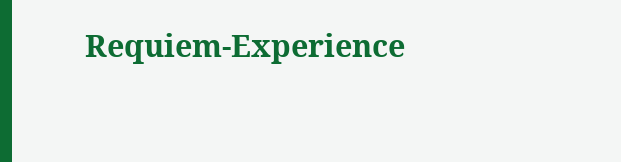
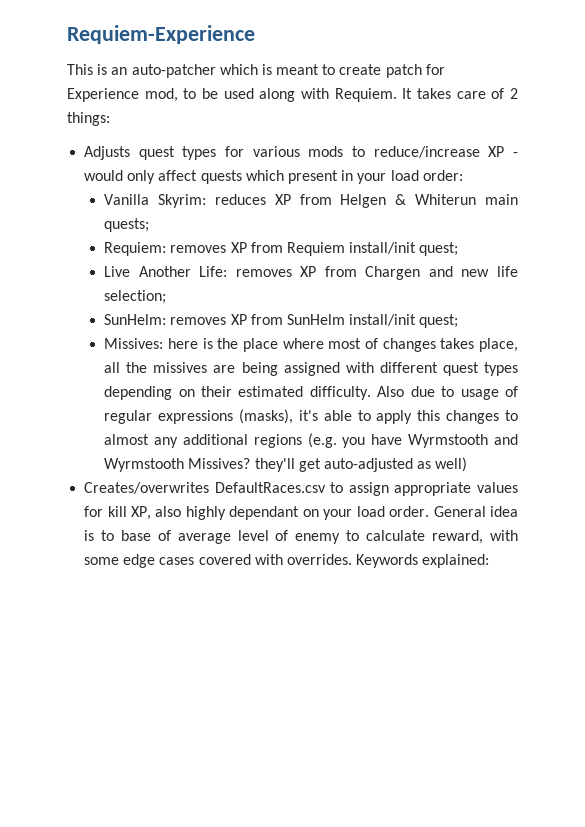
(405, 48) none -> [67,64,445,78] [67,88,519,102] [67,112,110,126] [84,146,518,160] [84,170,463,184] [104,194,518,208] [104,218,150,232] [104,242,459,256] [104,266,518,280] [104,290,167,304] [104,314,459,328] [104,338,518,352] [104,362,518,376] [104,386,518,400] [104,409,519,424] [104,433,518,448] [104,457,468,472] [84,482,518,496] [84,506,518,520] [84,530,518,544] [84,554,490,568] // This is an auto-patcher which is meant to create patch for Experience mod, to be used along with Requiem. It takes care of 2 things: // Adjusts quest types for various mods to reduce/increase XP - would only affect quests which present in your load order: // Vanilla Skyrim: reduces XP from Helgen & Whiterun main quests; // Requiem: removes XP from Requiem install/init quest; // Live Another Life: removes XP from Chargen and new life selection; // SunHelm: removes XP from SunHelm install/init quest; // Missives: here is the place where most of changes takes place, all the missives are being assigned with different quest types depending on their estimated difficulty. Also due to usage of regular expressions (masks), it's able to apply this changes to almost any additional regions (e.g. you have Wyrmstooth and Wyrmstooth Missives? they'll get auto-adjusted as well) // Creates/overwrites DefaultRaces.csv to assign appropriate values for kill XP, also highly dependant on your load order. General idea is to base of average level of enemy to calculate reward, with some edge cases covered with overrides. Keywords explained:

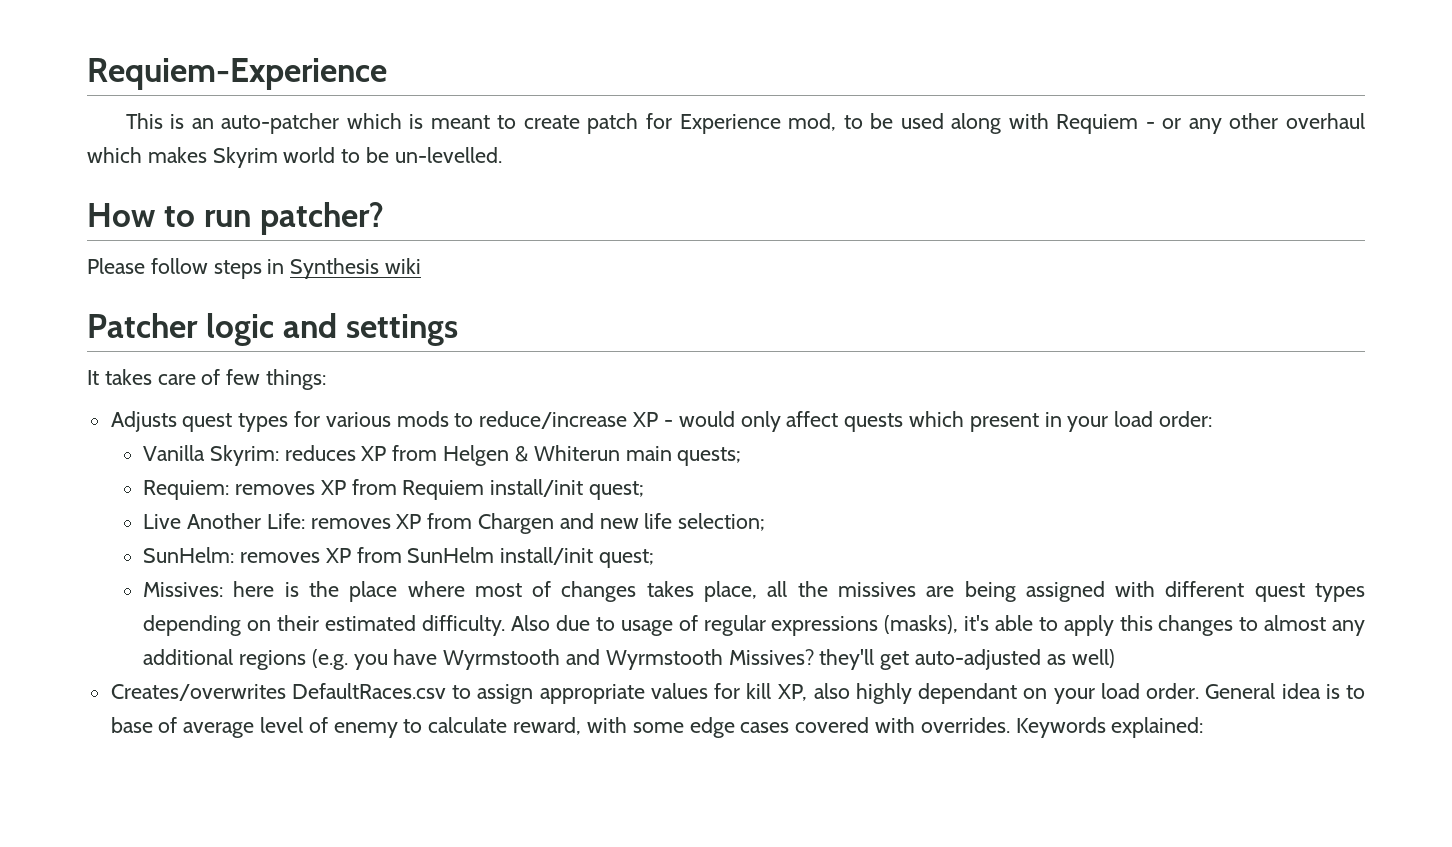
[334,88,397,102] Requiem. -> [1056,113,1365,134] [87,147,502,168] [87,202,385,235] [87,258,422,279] [87,313,459,346] Requiem - or any other overhaul which makes Skyrim world to be un-levelled. // How to run patcher? // Please follow steps in Synthesis wiki // Patcher logic and settings //
[510,88,519,99] 2 -> [226,369,261,385] few

